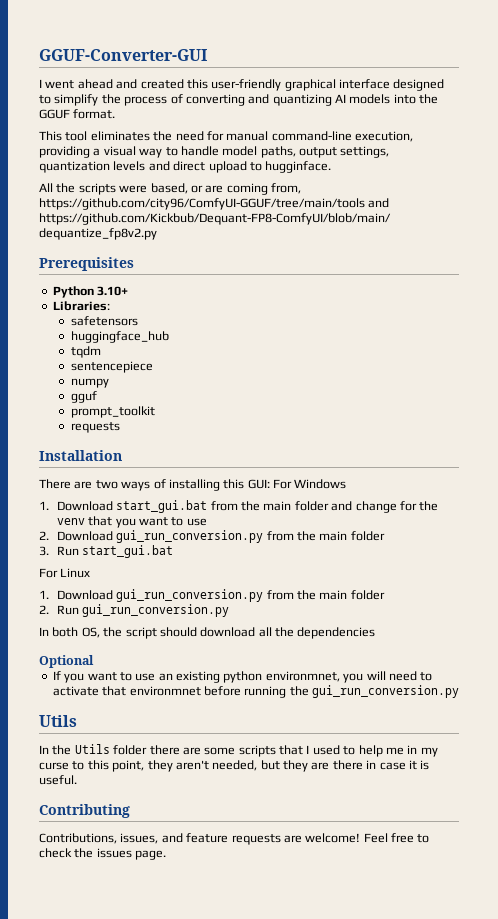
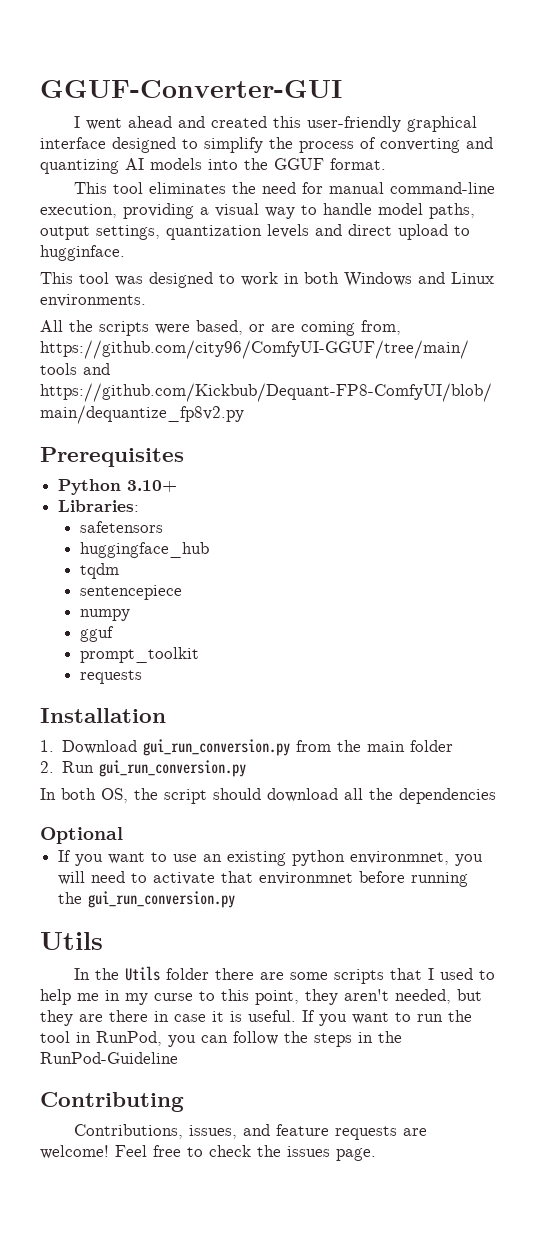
(332, 167) none -> [40,272,494,288] [40,294,146,307] // This tool was designed to work in both Windows and Linux environments.
[39,479,347,491] [39,500,439,513] [56,516,207,528] [39,530,385,543] [39,545,174,558] [39,568,91,578] // There are two ways of installing this GUI: For Windows // 1. Download start_gui.bat from the main folder and change for the venv that you want to use // 2. Download gui_run_conversion.py from the main folder // 3. Run start_gui.bat // For Linux -> (166, 715) none
(77, 780) none -> [302,1010,472,1026] [40,1031,402,1047] [40,1052,178,1064] If you want to run the tool in RunPod, you can follow the steps in the RunPod-Guideline

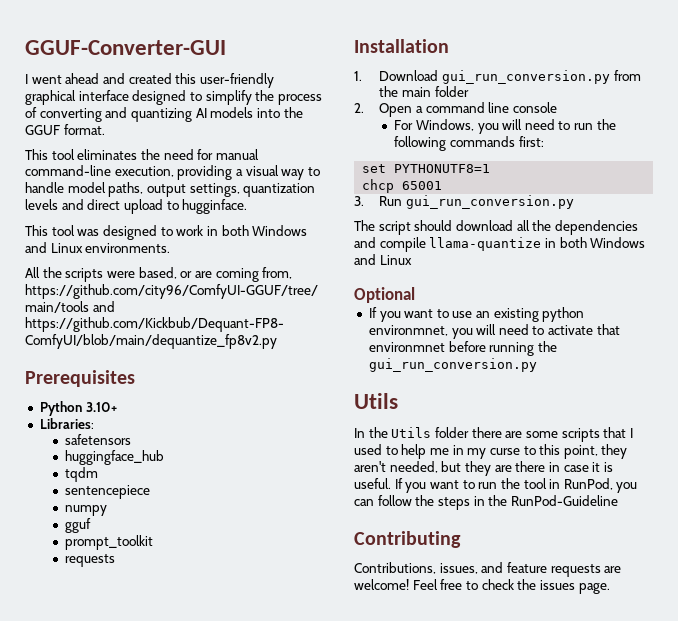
[62,760,247,777] [40,788,158,803] Run gui_run_conversion.py // In both OS, the -> [379,102,557,117] [394,119,616,134] [394,136,544,151] [362,164,491,173] [362,179,443,193] [354,195,575,209] [354,220,375,231] Open a command line console // For Windows, you will need to run the following commands first: // set PYTHONUTF8=1 // chcp 65001 // 3. Run gui_run_conversion.py // The
(496, 796) none -> [354,237,646,252] [354,254,412,265] and compile llama-quantize in both Windows and Linux

